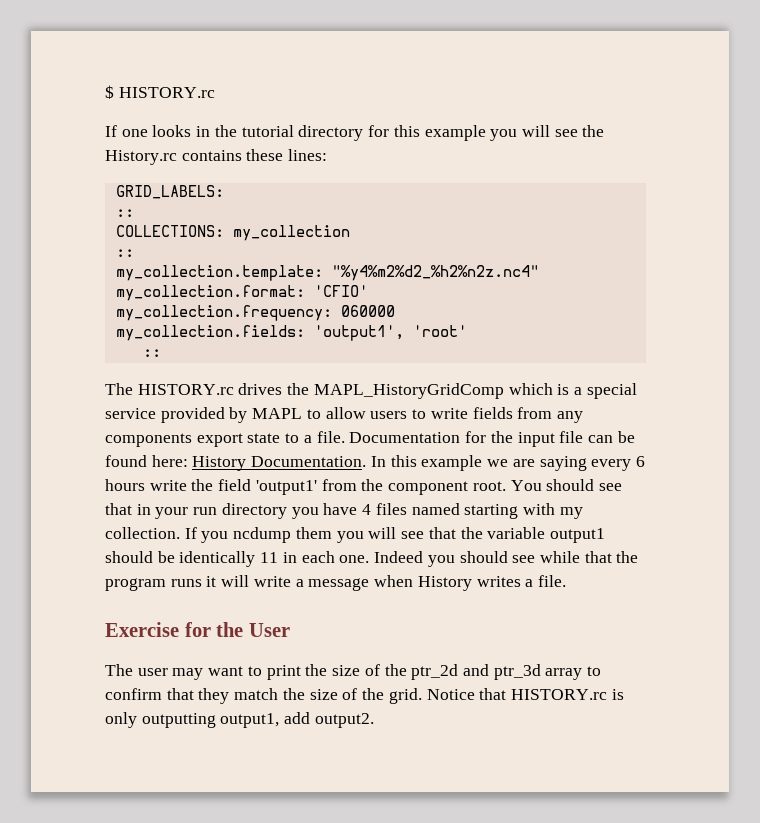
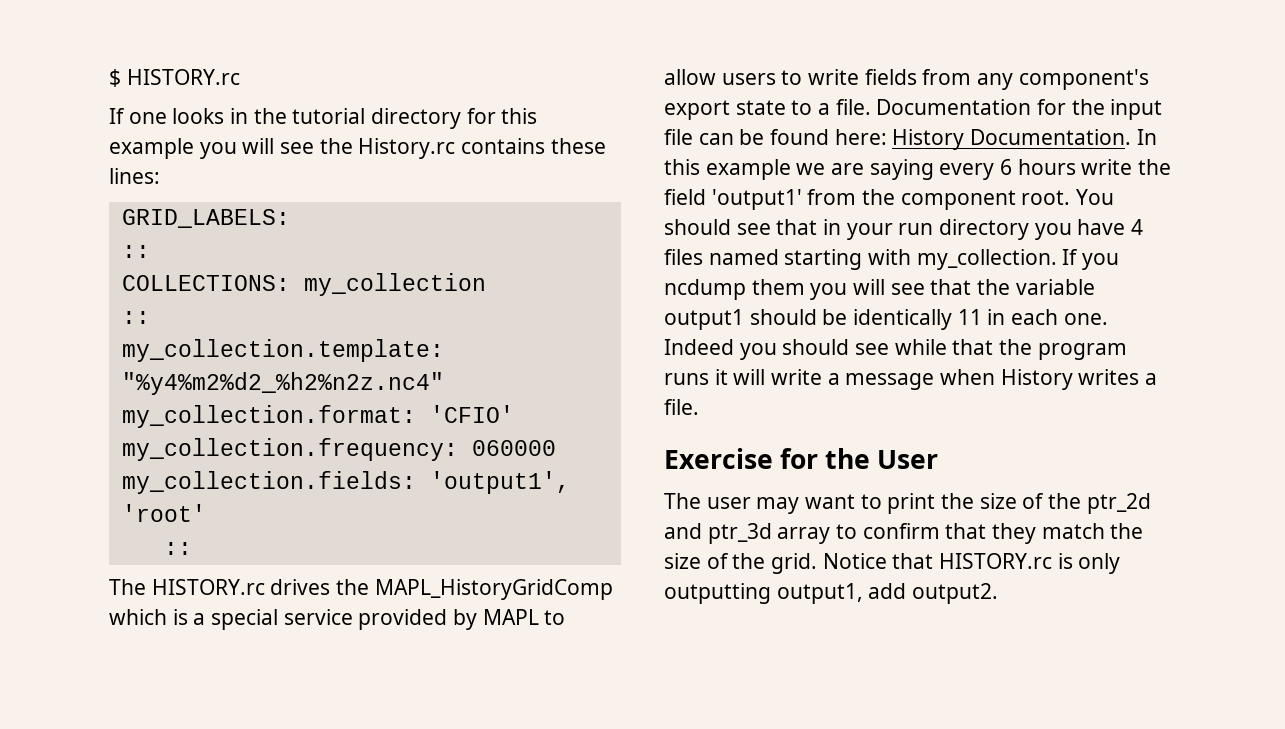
[105,433,192,447] components -> [1018,69,1149,90] component's
[559,507,583,519] [105,527,180,539] my collection. -> [916,249,1057,270] my_collection.

